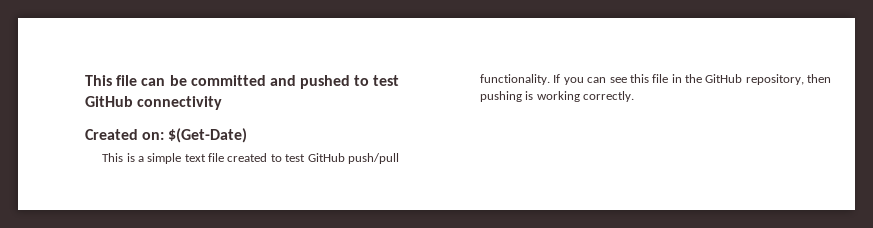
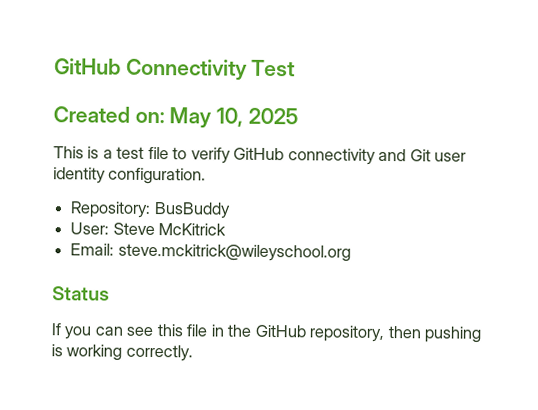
[85,75,400,89] [85,96,223,110] This file can be committed and pushed to test GitHub connectivity -> [54,58,296,81] GitHub Connectivity Test
[168,128,248,143] $(Get-Date) -> [169,107,298,129] May 10, 2025
[147,153,399,164] [480,74,550,85] simple text file created to test GitHub push/pull functionality. -> [116,146,467,165] [53,167,207,185] [70,201,231,219] [70,222,227,236] [70,243,351,262] [52,286,110,301] test file to verify GitHub connectivity and Git user identity configuration. // Repository: BusBuddy // User: Steve McKitrick // Email: steve.mckitrick@wileyschool.org // Status //

